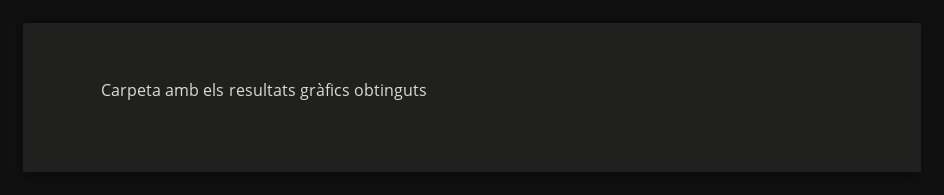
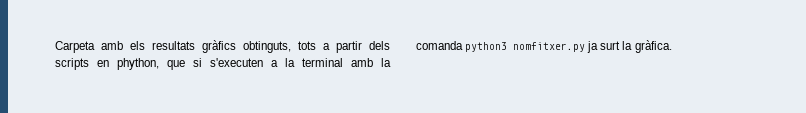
[353,83,427,100] obtinguts -> [243,41,390,53] [55,58,391,70] [416,40,672,53] obtinguts, tots a partir dels scripts en phython, que si s'executen a la terminal amb la comanda python3 nomfitxer.py ja surt la gràfica.

